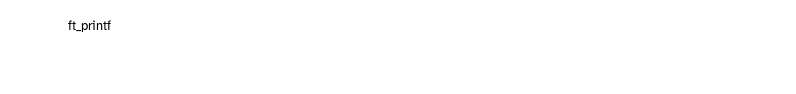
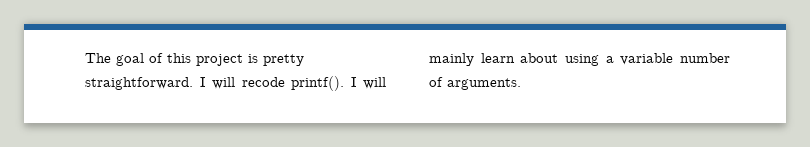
[68,20,111,32] ft_printf -> [85,53,304,66] [85,76,386,91] [429,53,730,66] [429,77,521,90] The goal of this project is pretty straightforward. I will recode printf(). I will mainly learn about using a variable number of arguments.

